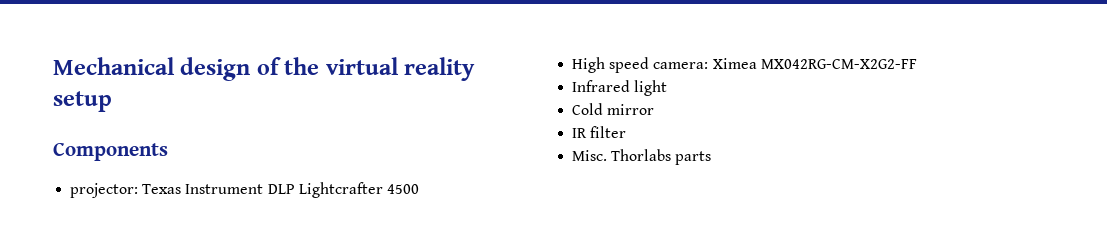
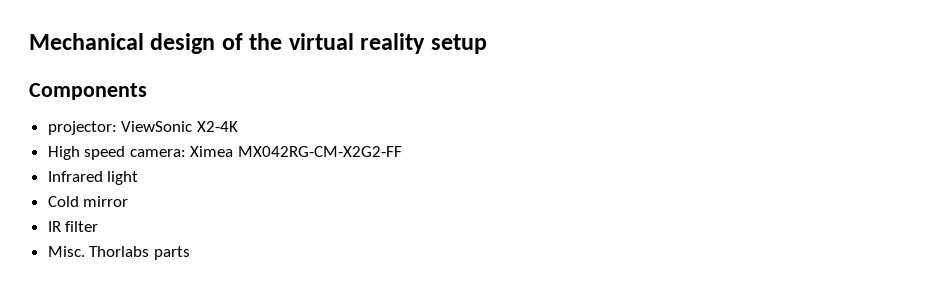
[142,182,419,198] Texas Instrument DLP Lightcrafter 4500 -> [121,121,238,132] ViewSonic X2-4K

